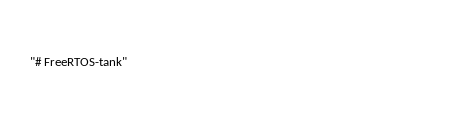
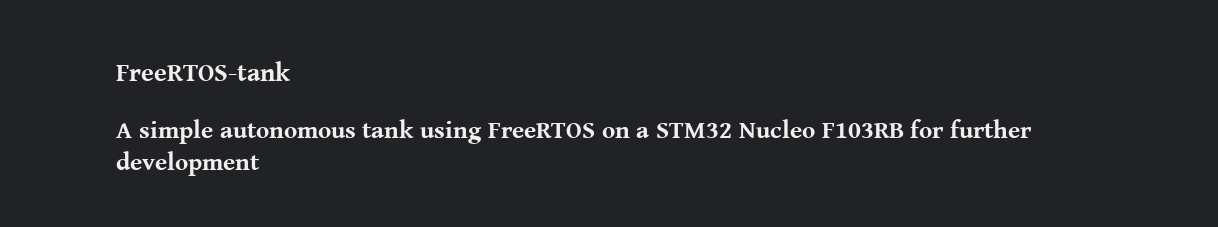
[30,57,128,66] "# FreeRTOS-tank" -> [116,61,290,81] [116,119,1032,144] [116,151,260,176] FreeRTOS-tank // A simple autonomous tank using FreeRTOS on a STM32 Nucleo F103RB for further development

